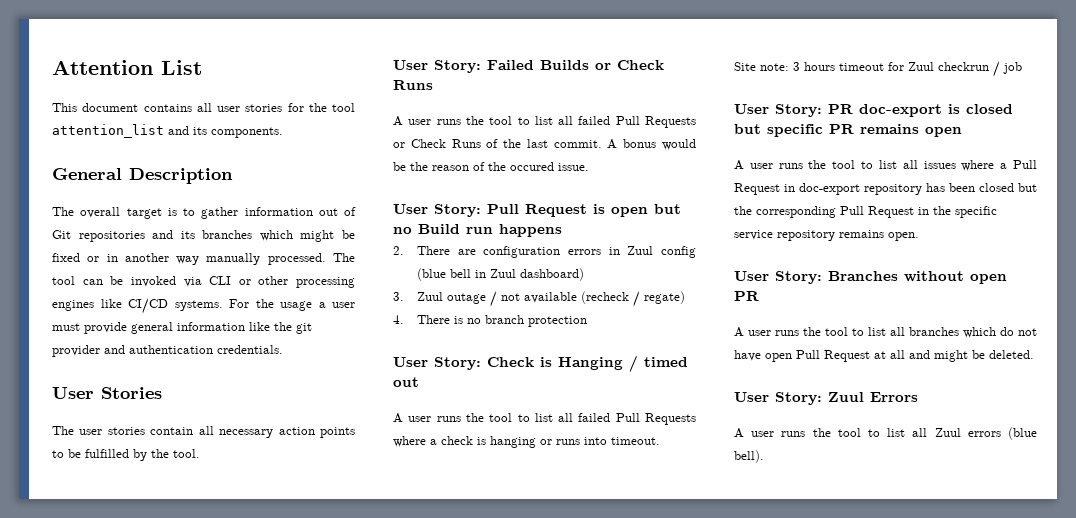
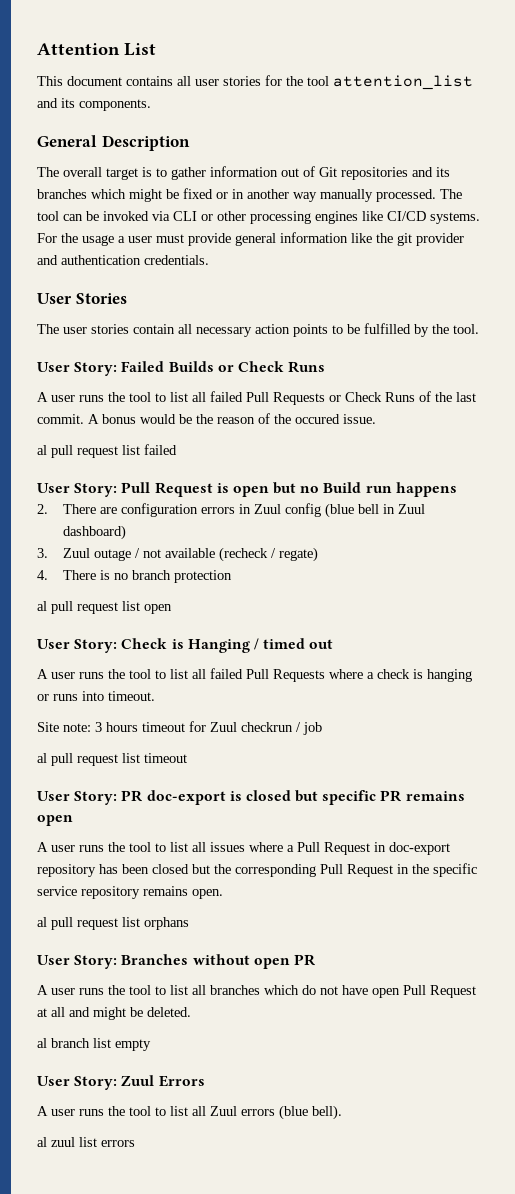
(589, 167) none -> [37,444,177,458] // al pull request list failed
(588, 321) none -> [37,601,172,614] // al pull request list open
(1022, 68) none -> [37,753,187,766] // al pull request list timeout
(919, 236) none -> [37,917,189,930] // al pull request list orphans
(1034, 354) none -> [37,1038,151,1051] // al branch list empty
(764, 456) none -> [37,1137,135,1147] // al zuul list errors

